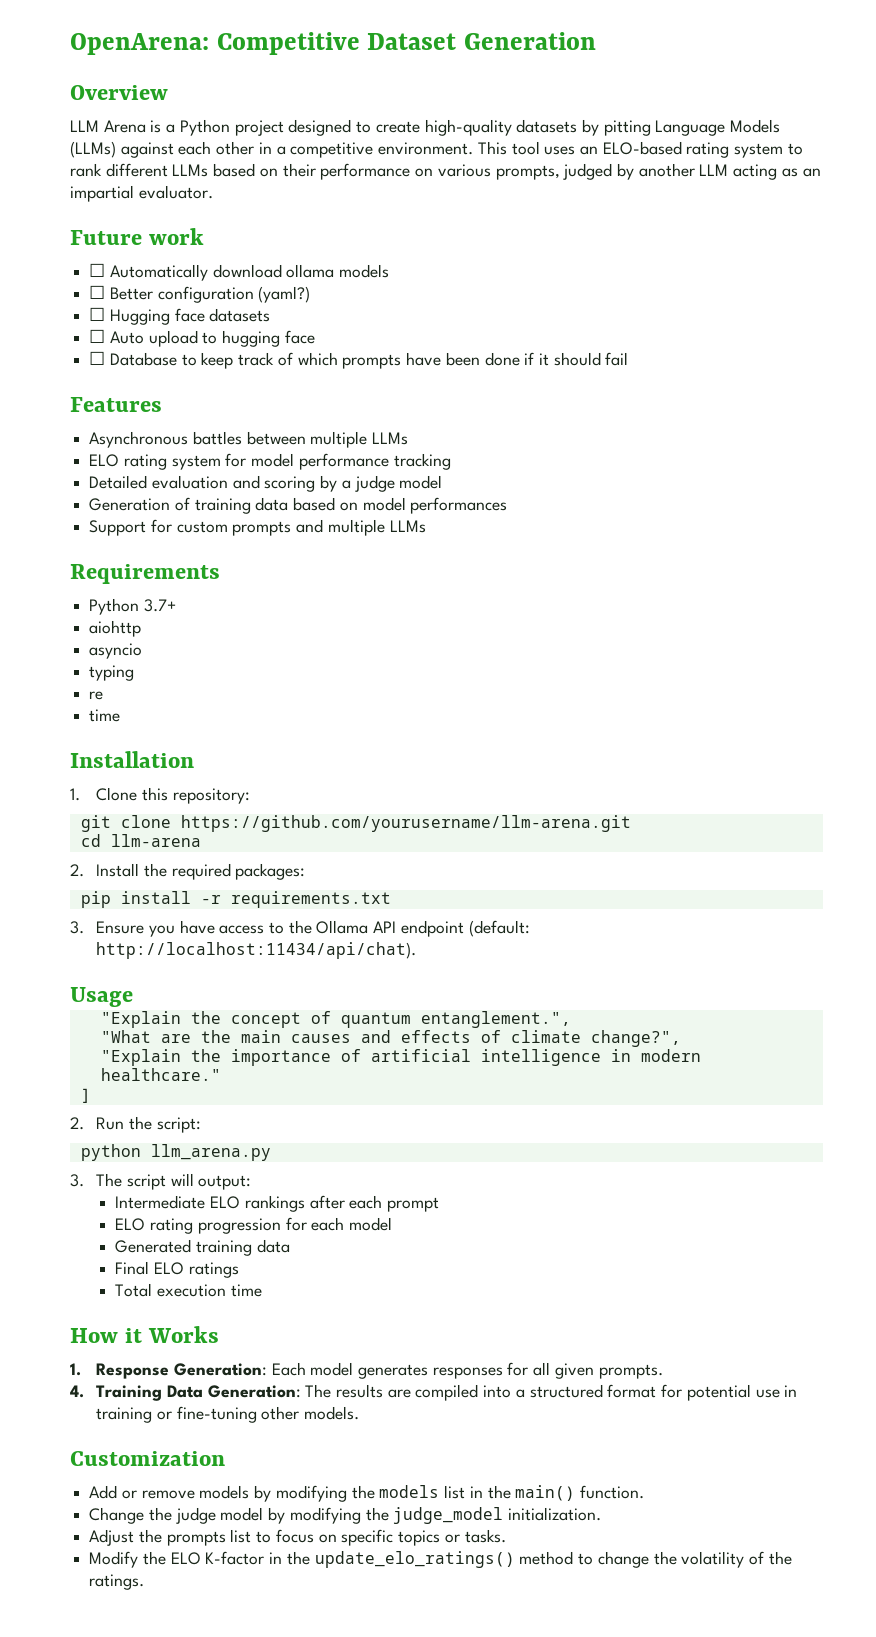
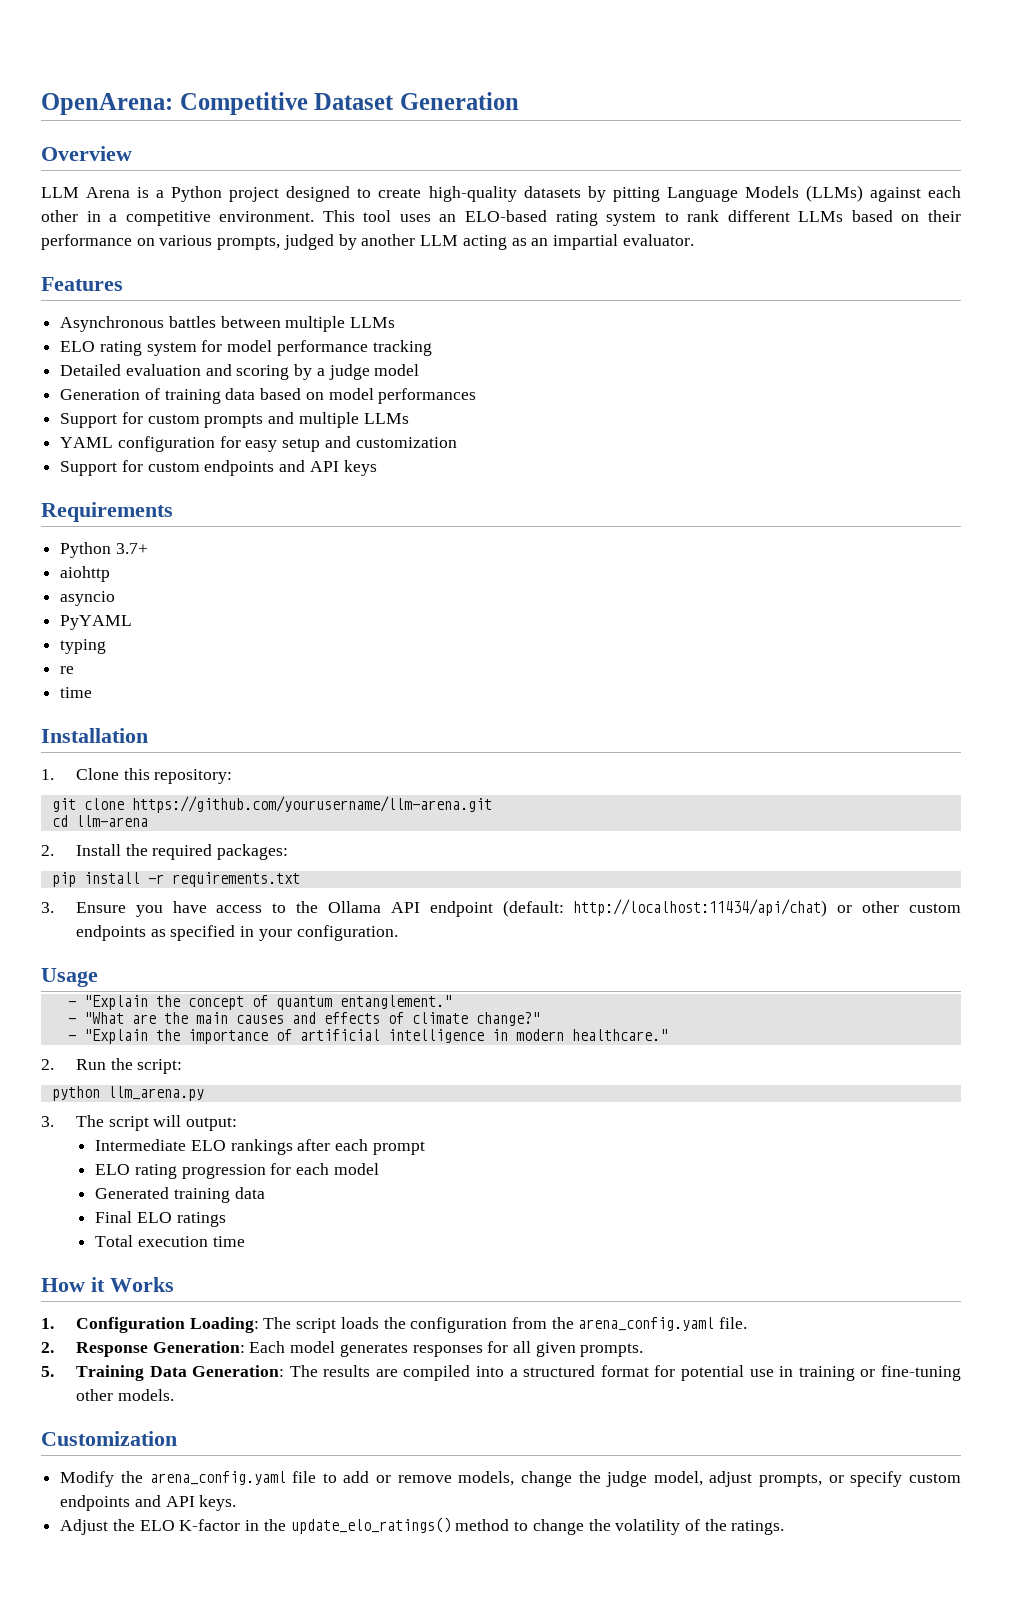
[70,228,204,245] [89,263,390,281] [89,285,311,303] [89,307,271,325] [89,329,315,347] [89,351,629,369] // Future work // ☐ Automatically download ollama models // ☐ Better configuration (yaml?) // ☐ Hugging face datasets // ☐ Auto upload to hugging face // ☐ Database to keep track of which prompts have been done if it should fail -> (694, 240) none
(426, 526) none -> [60,436,457,452] [60,460,377,476] // YAML configuration for easy setup and customization // Support for custom endpoints and API keys
(143, 651) none -> [60,615,133,630] // PyYAML
[96,942,417,959] http://localhost:11434/api/chat). -> [573,899,961,917] [75,925,398,941] http://localhost:11434/api/chat) or other custom endpoints as specified in your configuration.
(133, 997) none -> [67,1001,76,1007] -
[420,1011,571,1028] entanglement.", // -> [339,995,452,1009] [67,1018,76,1024] entanglement." // -
[590,1030,681,1047] change?", // -> [475,1012,540,1026] [67,1035,76,1041] change?" // -
[80,1088,91,1103] // ] -> (668, 1035) none
(81, 1369) none -> [75,1317,748,1333] [41,1342,54,1353] Configuration Loading: The script loads the configuration from the arena_config.yaml file. // 2.
[70,1385,84,1398] 4. -> [41,1366,54,1377] 5.
[89,1485,644,1502] [89,1507,602,1524] [89,1529,506,1546] [89,1551,139,1568] Add or remove models by modifying the models list in the main() function. // Change the judge model by modifying the judge_model initialization. // Adjust the prompts list to focus on specific topics or tasks. // Modify -> [60,1471,961,1487] [60,1495,237,1511] [60,1519,109,1535] Modify the arena_config.yaml file to add or remove models, change the judge model, adjust prompts, or specify custom endpoints and API keys. // Adjust

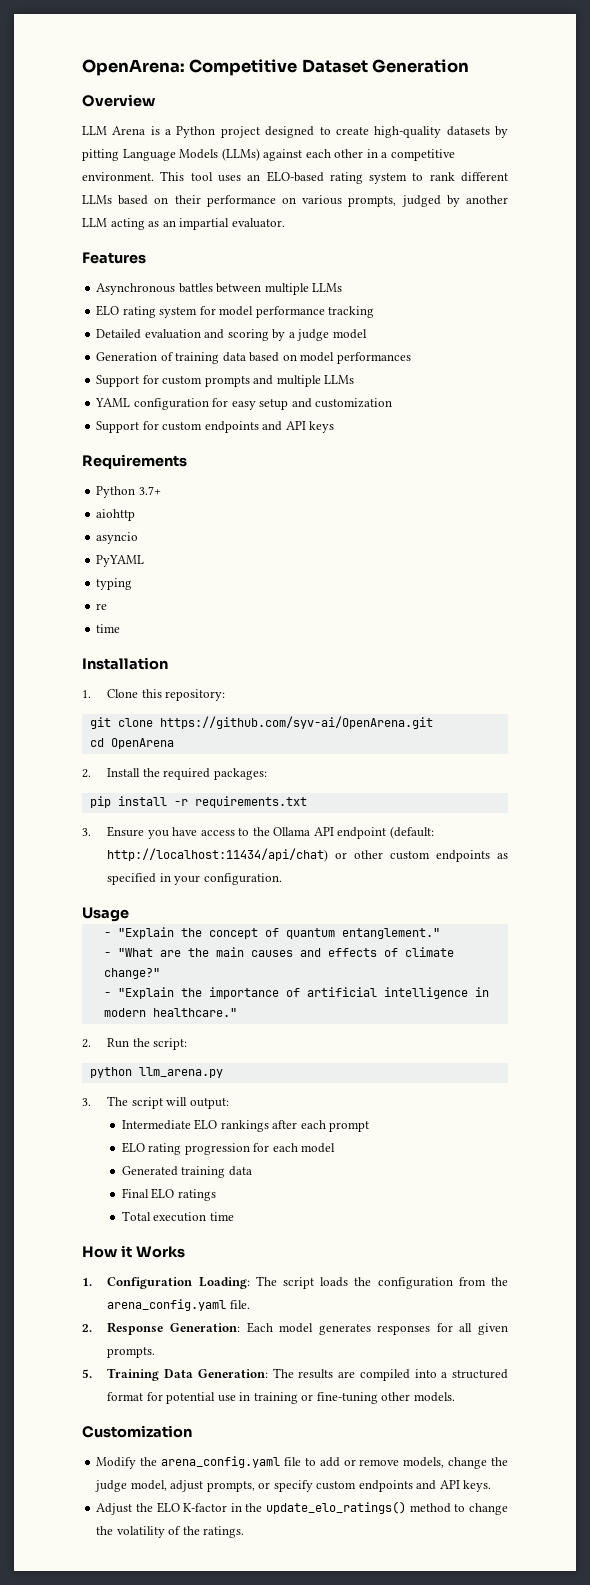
[131,796,492,813] https://github.com/yourusername/llm-arena.git -> [159,716,433,729] https://github.com/syv-ai/OpenArena.git
[75,815,148,827] llm-arena -> [110,738,174,749] OpenArena

